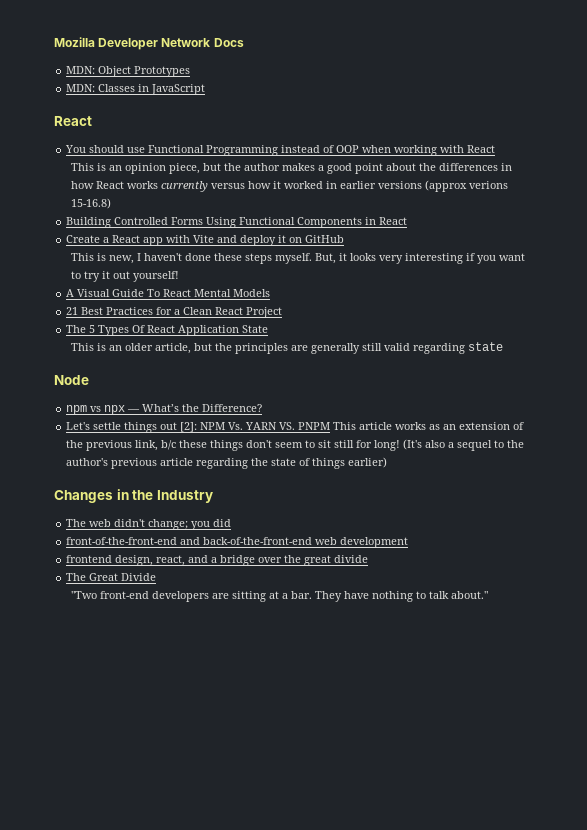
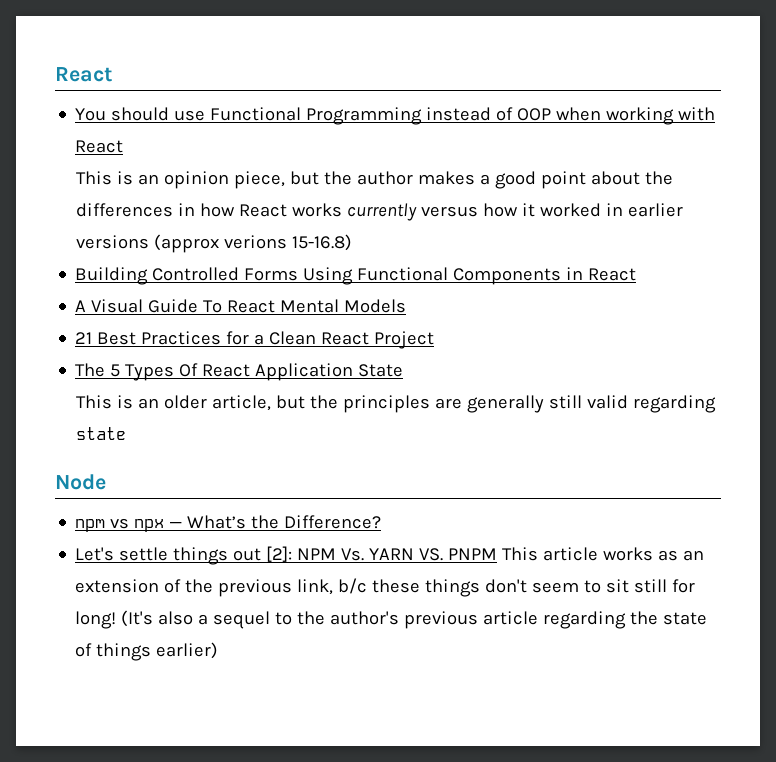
[54,37,244,50] [66,66,191,77] [66,84,206,95] Mozilla Developer Network Docs // MDN: Object Prototypes // MDN: Classes in JavaScript // -> (55, 74) none
[66,235,345,246] [71,253,526,264] [71,271,180,282] // Create a React app with Vite and deploy it on GitHub // This is new, I haven't done these steps myself. But, it looks very interesting if you want to try it out yourself! -> (637, 274) none
[54,489,213,503] [66,519,232,530] [66,537,409,548] [66,555,369,566] [66,573,157,581] [71,591,489,602] // Changes in the Industry // The web didn't change; you did // front-of-the-front-end and back-of-the-front-end web development // frontend design, react, and a bridge over the great divide // The Great Divide // "Two front-end developers are sitting at a bar. They have nothing to talk about." -> (219, 650) none

